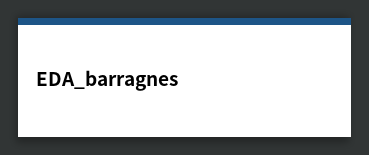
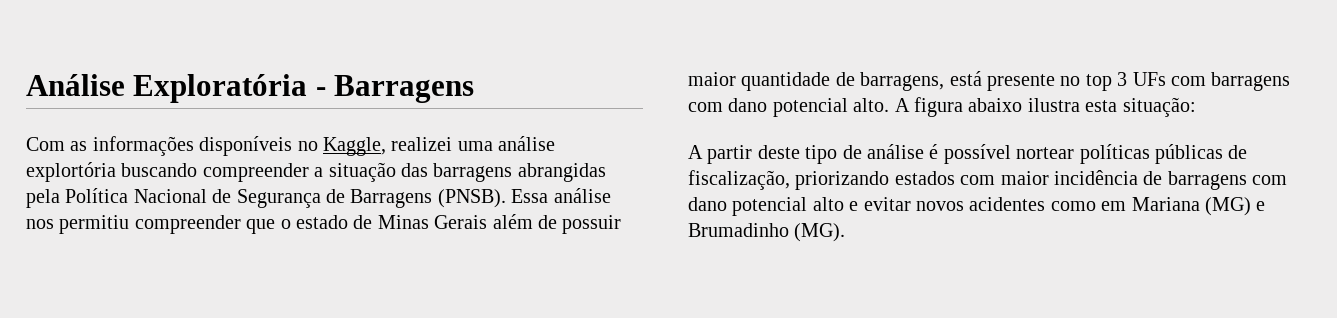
[36,70,178,91] EDA_barragnes -> [26,74,475,103] [26,136,556,156] [26,162,606,182] [26,188,611,208] [26,214,622,234] [688,71,1291,91] [688,97,1196,117] [688,144,1248,164] [688,170,1288,190] [688,197,1266,216] [688,223,846,242] Análise Exploratória - Barragens // Com as informações disponíveis no Kaggle, realizei uma análise explortória buscando compreender a situação das barragens abrangidas pela Política Nacional de Segurança de Barragens (PNSB). Essa análise nos permitiu compreender que o estado de Minas Gerais além de possuir maior quantidade de barragens, está presente no top 3 UFs com barragens com dano potencial alto. A figura abaixo ilustra esta situação: // A partir deste tipo de análise é possível nortear políticas públicas de fiscalização, priorizando estados com maior incidência de barragens com dano potencial alto e evitar novos acidentes como em Mariana (MG) e Brumadinho (MG).

